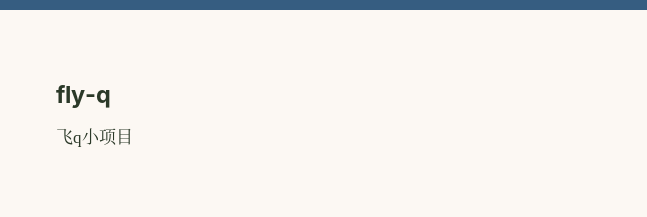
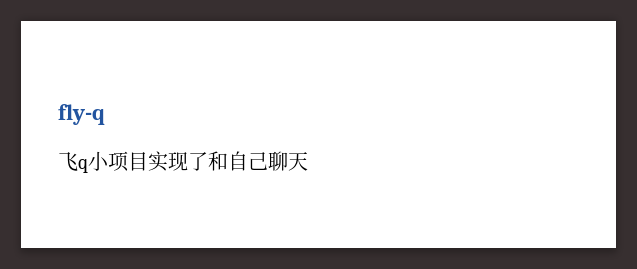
(133, 136) none -> [148,151,308,172] 实现了和自己聊天

